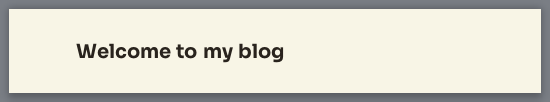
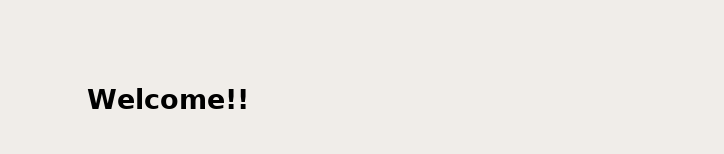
[76,43,284,63] Welcome to my blog -> [87,88,249,109] Welcome!!

